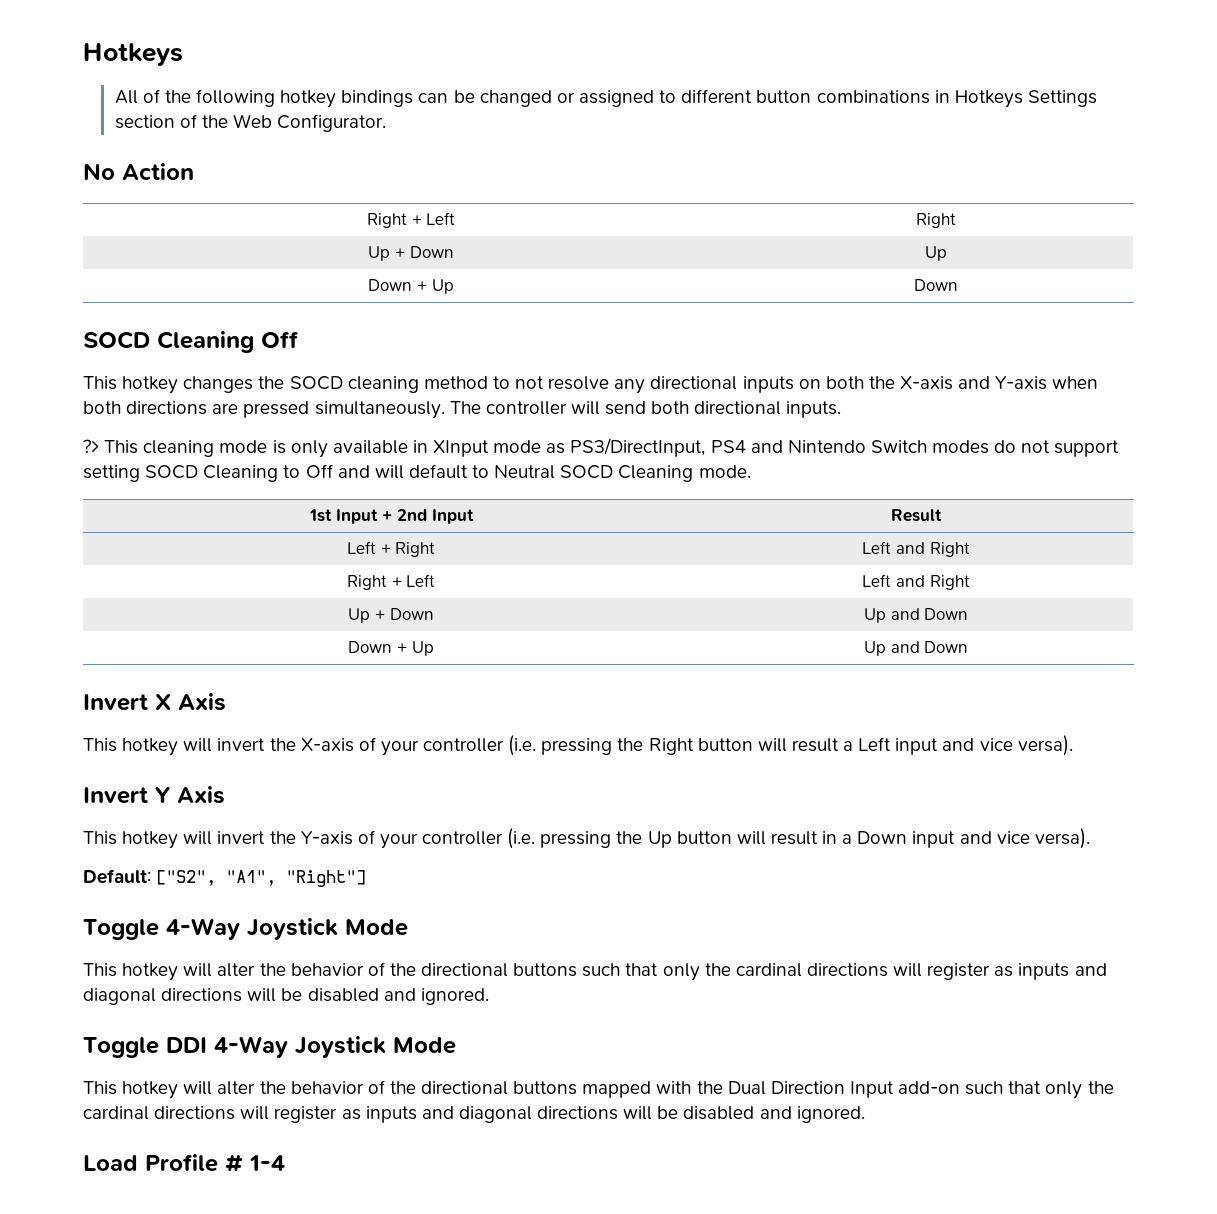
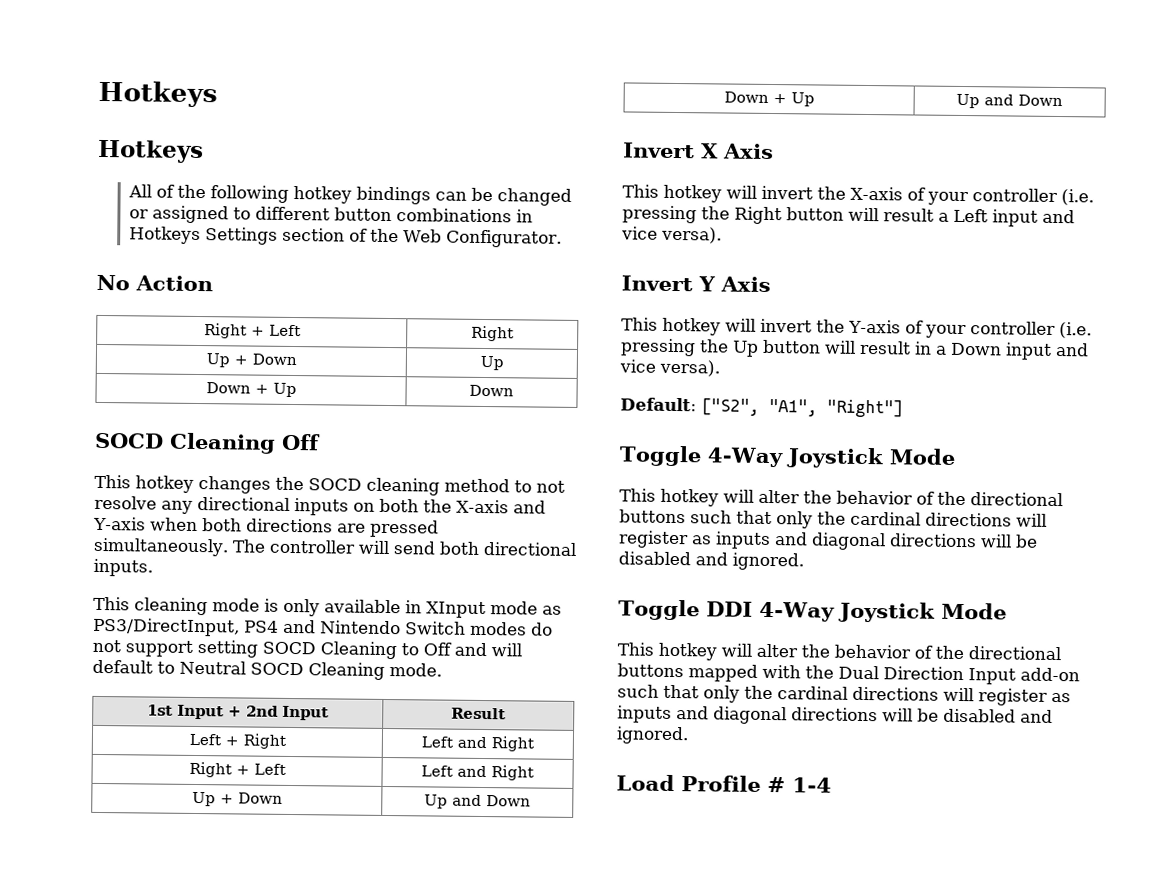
[83,43,183,66] Hotkeys -> [98,80,218,108] [97,139,204,164] Hotkeys // Hotkeys
[82,439,99,453] ?> -> (153, 567) none

